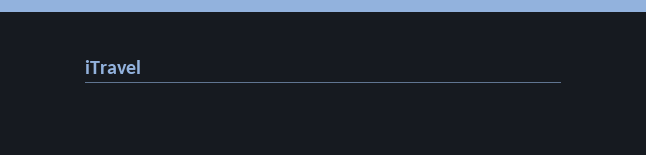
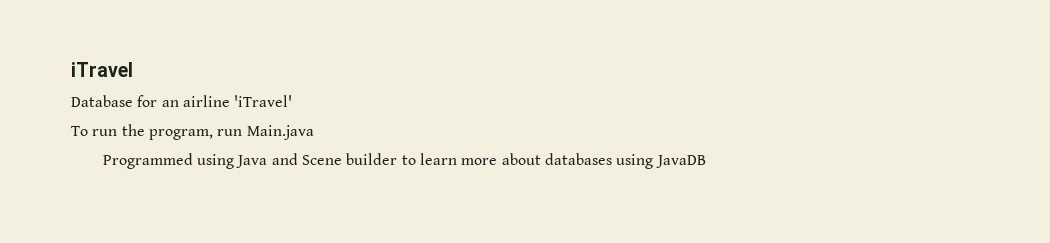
(141, 67) none -> [71,95,293,107] [71,124,314,140] [102,153,706,169] // Database for an airline 'iTravel' // To run the program, run Main.java // Programmed using Java and Scene builder to learn more about databases using JavaDB

